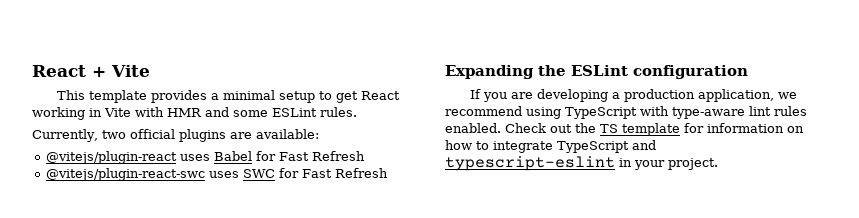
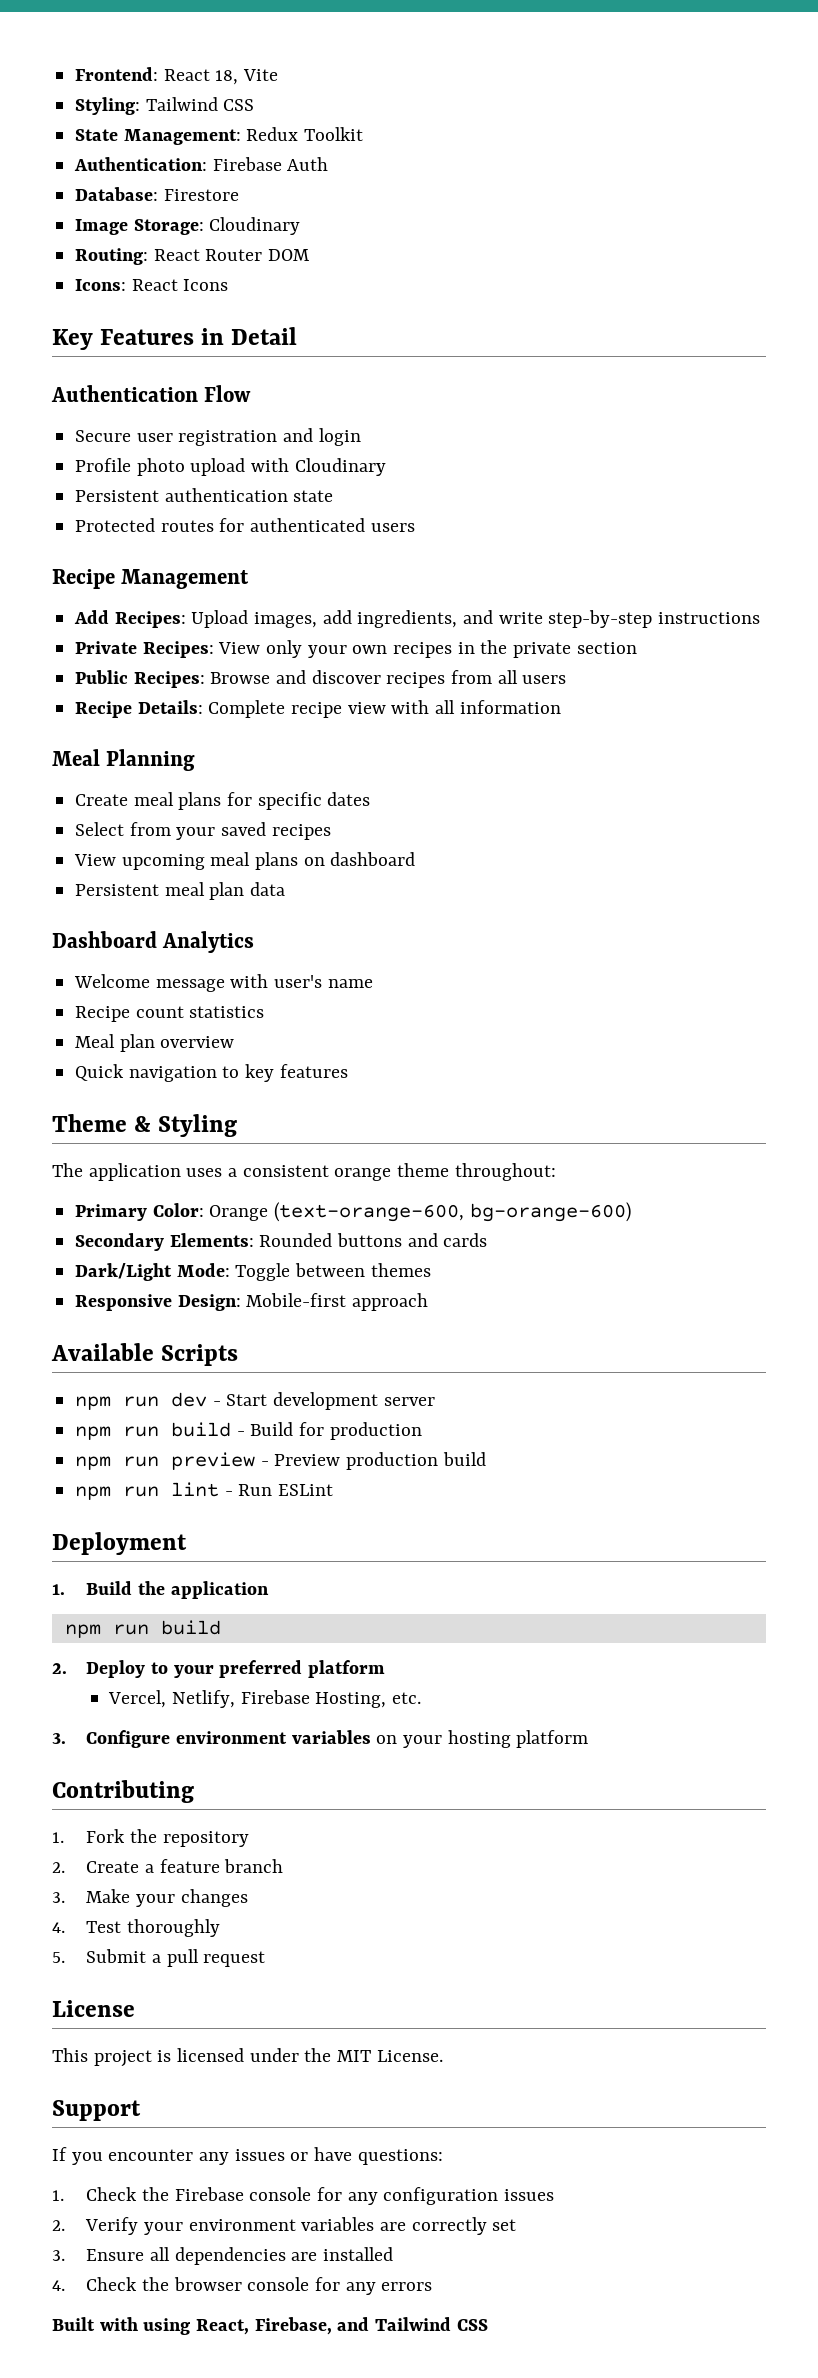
[32,65,150,77] [57,90,401,103] [32,107,357,120] [32,129,319,142] [46,151,366,164] [46,168,389,181] [445,65,748,79] [470,89,798,102] [445,106,807,119] [445,123,804,136] [445,140,656,153] [445,156,718,171] React + Vite // This template provides a minimal setup to get React working in Vite with HMR and some ESLint rules. // Currently, two official plugins are available: // @vitejs/plugin-react uses Babel for Fast Refresh // @vitejs/plugin-react-swc uses SWC for Fast Refresh // Expanding the ESLint configuration // If you are developing a production application, we recommend using TypeScript with type-aware lint rules enabled. Check out the TS template for information on how to integrate TypeScript and typescript-eslint in your project. -> [75,67,279,85] [75,97,255,115] [75,127,364,145] [74,157,329,171] [75,187,239,201] [75,217,301,235] [75,248,310,265] [75,279,229,291] [52,327,298,350] [51,385,252,402] [75,428,361,446] [75,458,386,476] [75,488,334,502] [75,518,415,532] [52,569,250,589] [74,610,761,628] [75,640,637,658] [75,670,567,688] [75,700,561,718] [52,749,196,771] [75,792,371,810] [75,822,331,840] [74,852,416,870] [75,882,286,900] [52,931,255,953] [74,974,373,992] [75,1006,265,1022] [75,1034,235,1052] [75,1064,348,1082] [52,1114,238,1137] [52,1163,556,1181] [75,1202,631,1222] [75,1233,488,1251] [75,1263,431,1281] [75,1293,429,1311] [51,1343,239,1366] [75,1392,435,1410] [75,1422,422,1440] [75,1452,486,1470] [75,1482,334,1500] [52,1532,187,1555] [52,1581,269,1599] [64,1620,221,1638] [52,1660,386,1678] [108,1690,422,1708] [52,1730,589,1748] [52,1780,194,1803] [52,1829,249,1847] [52,1859,284,1873] [52,1889,248,1907] [52,1919,221,1937] [52,1949,266,1967] [52,2000,135,2017] [52,2048,443,2067] [52,2100,141,2121] [52,2147,443,2165] [52,2187,555,2205] [52,2217,517,2235] [52,2247,394,2265] [52,2277,433,2295] [52,2317,488,2335] Frontend: React 18, Vite // Styling: Tailwind CSS // State Management: Redux Toolkit // Authentication: Firebase Auth // Database: Firestore // Image Storage: Cloudinary // Routing: React Router DOM // Icons: React Icons // Key Features in Detail // Authentication Flow // Secure user registration and login // Profile photo upload with Cloudinary // Persistent authentication state // Protected routes for authenticated users // Recipe Management // Add Recipes: Upload images, add ingredients, and write step-by-step instructions // Private Recipes: View only your own recipes in the private section // Public Recipes: Browse and discover recipes from all users // Recipe Details: Complete recipe view with all information // Meal Planning // Create meal plans for specific dates // Select from your saved recipes // View upcoming meal plans on dashboard // Persistent meal plan data // Dashboard Analytics // Welcome message with user's name // Recipe count statistics // Meal plan overview // Quick navigation to key features // Theme & Styling // The application uses a consistent orange theme throughout: // Primary Color: Orange (text-orange-600, bg-orange-600) // Secondary Elements: Rounded buttons and cards // Dark/Light Mode: Toggle between themes // Responsive Design: Mobile-first approach // Available Scripts // npm run dev - Start development server // npm run build - Build for production // npm run preview - Preview production build // npm run lint - Run ESLint // Deployment // 1. Build the application // npm run build // 2. Deploy to your preferred platform // Vercel, Netlify, Firebase Hosting, etc. // 3. Configure environment variables on your hosting platform // Contributing // 1. Fork the repository // 2. Create a feature branch // 3. Make your changes // 4. Test thoroughly // 5. Submit a pull request // License // This project is licensed under the MIT License. // Support // If you encounter any issues or have questions: // 1. Check the Firebase console for any configuration issues // 2. Verify your environment variables are correctly set // 3. Ensure all dependencies are installed // 4. Check the browser console for any errors // Built with using React, Firebase, and Tailwind CSS

